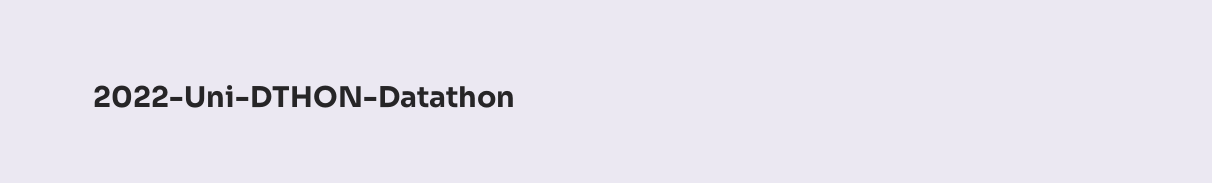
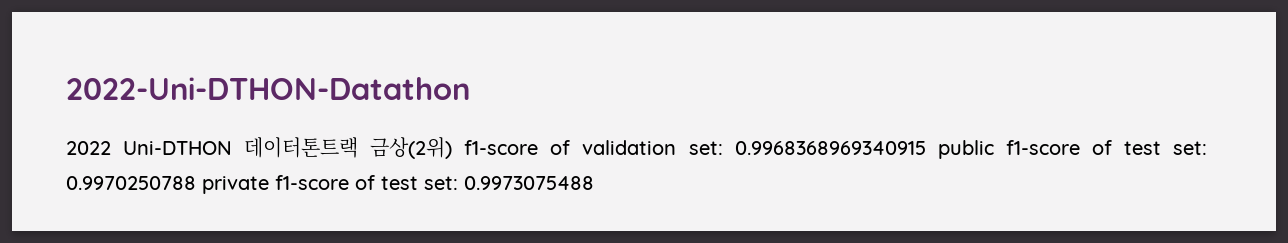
(515, 96) none -> [66,137,1208,159] [66,175,594,194] // 2022 Uni-DTHON 데이터톤트랙 금상(2위) f1-score of validation set: 0.9968368969340915 public f1-score of test set: 0.9970250788 private f1-score of test set: 0.9973075488

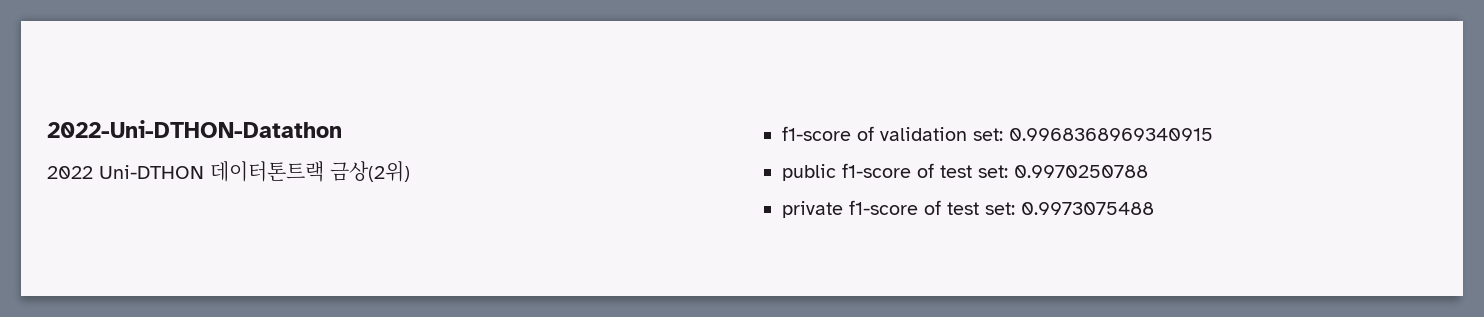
(453, 148) none -> (410, 171) //
(926, 148) none -> (1213, 134) //
(196, 183) none -> (1148, 171) //

